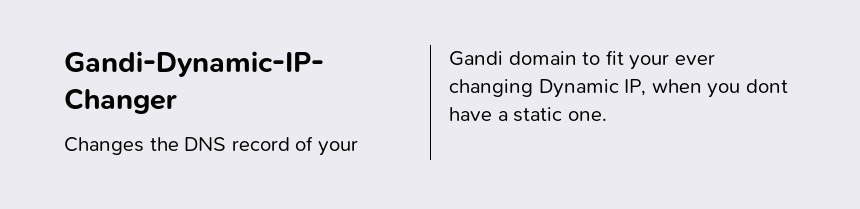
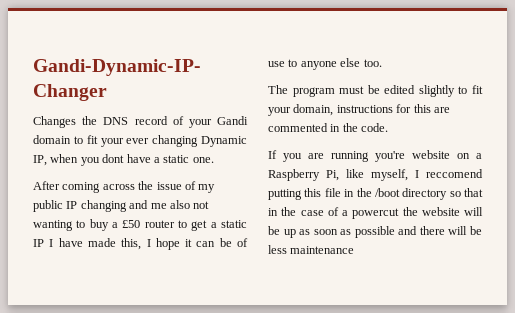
(607, 116) none -> [33,181,216,193] [33,200,210,212] [33,219,248,231] [33,238,249,250] [268,58,382,70] [268,85,483,97] [268,104,450,116] [268,123,389,132] [268,150,482,162] [268,169,483,181] [268,188,483,200] [268,207,483,219] [268,226,482,238] [268,245,355,254] // After coming across the issue of my public IP changing and me also not wanting to buy a £50 router to get a static IP I have made this, I hope it can be of use to anyone else too. // The program must be edited slightly to fit your domain, instructions for this are commented in the code. // If you are running you're website on a Raspberry Pi, like myself, I reccomend putting this file in the /boot directory so that in the case of a powercut the website will be up as soon as possible and there will be less maintenance

